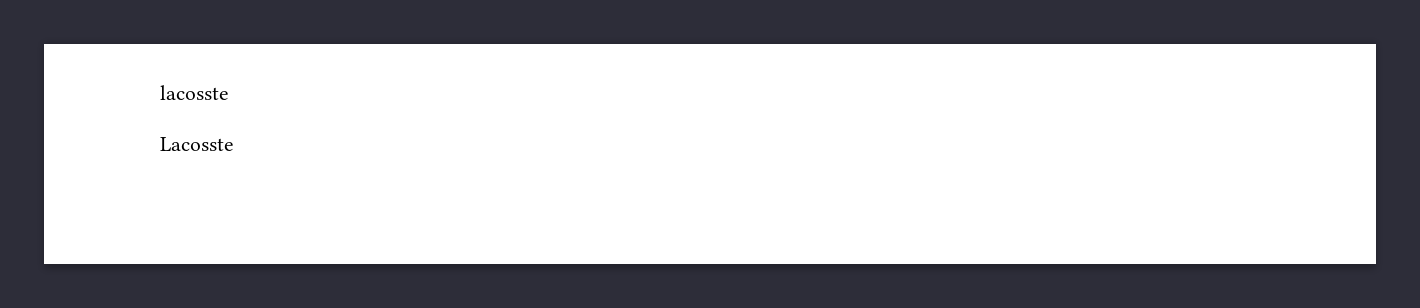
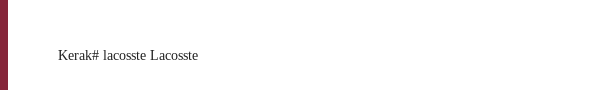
(160, 92) none -> [58,50,99,60] Kerak#
(229, 92) // -> (146, 55) none

